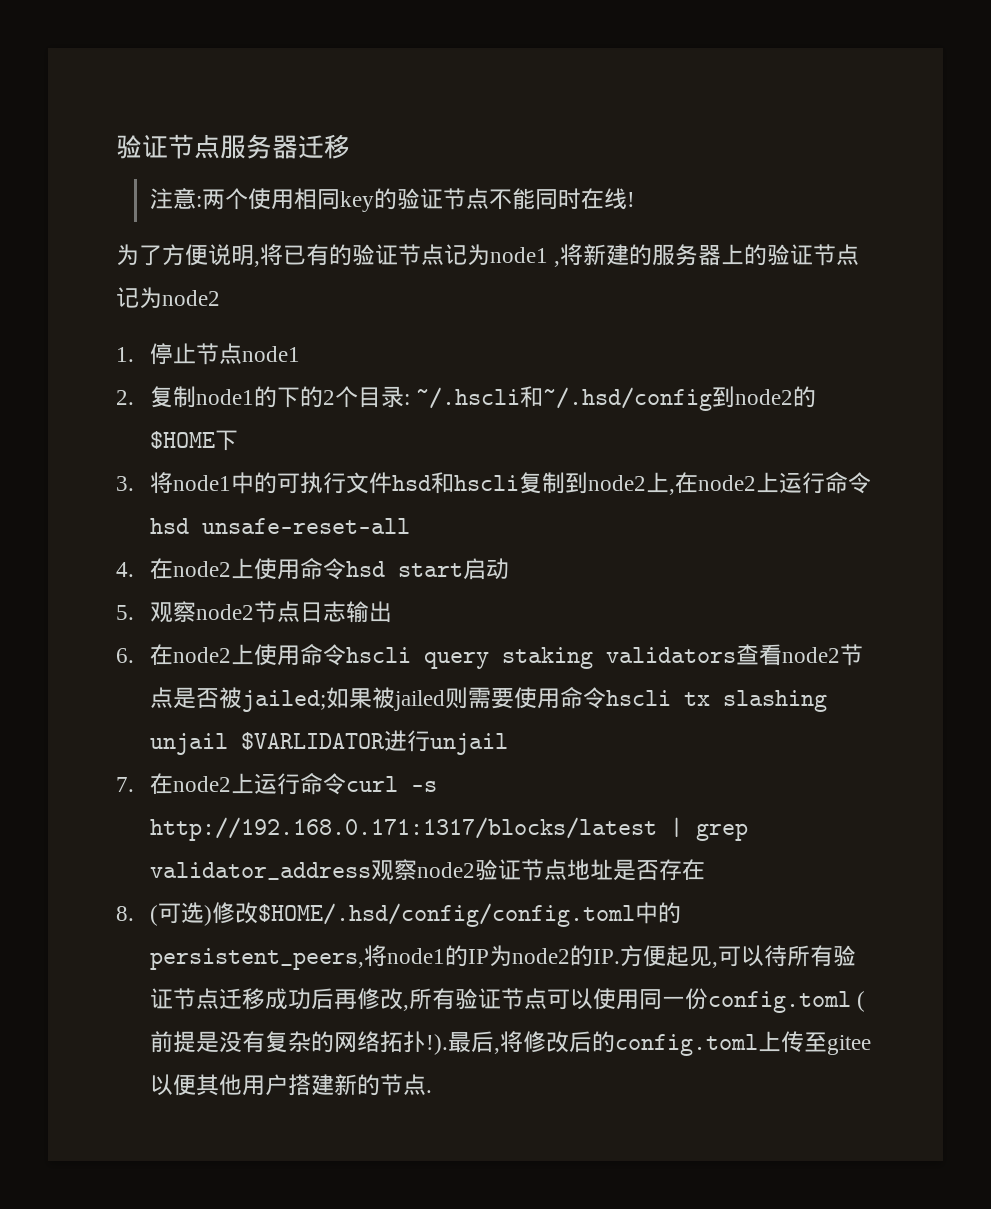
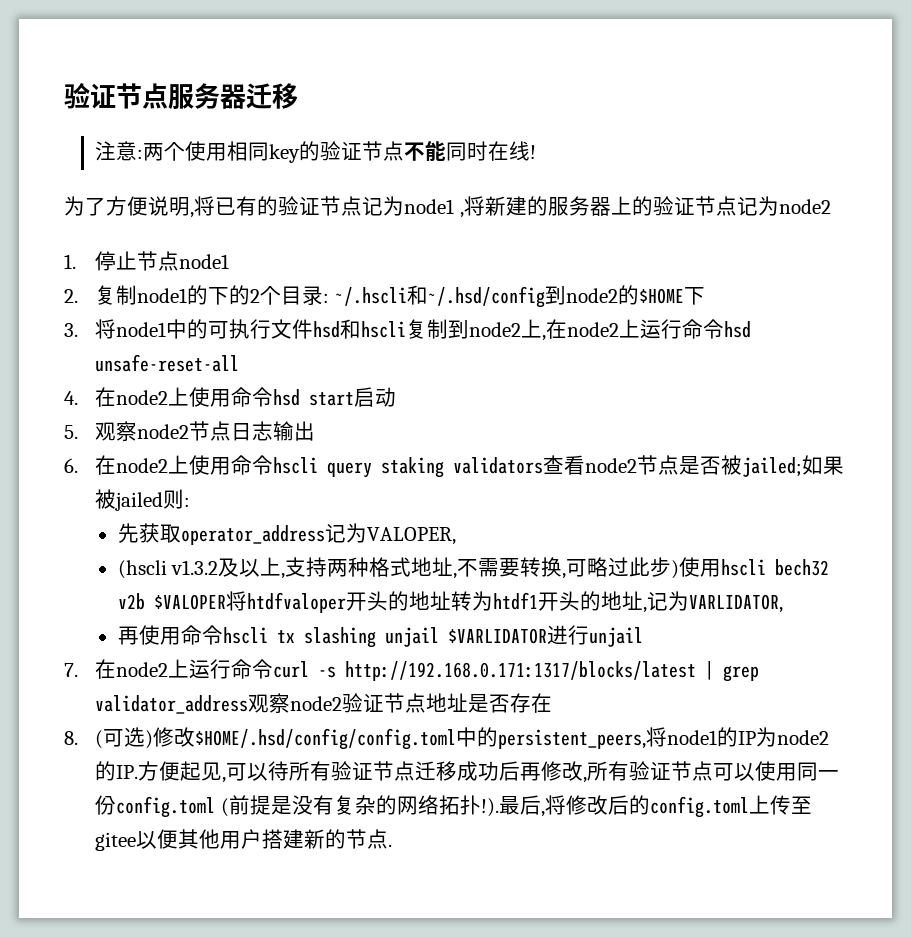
[467,687,514,709] 需要 -> [184,497,191,507] [117,523,456,545] [117,557,830,579] [117,591,783,613] [117,626,139,645] : // 先获取operator_address记为VALOPER, // (hscli v1.3.2及以上,支持两种格式地址,不需要转换,可略过此步)使用hscli bech32 v2b $VALOPER将htdfvaloper开头的地址转为htdf1开头的地址,记为VARLIDATOR, // 再

